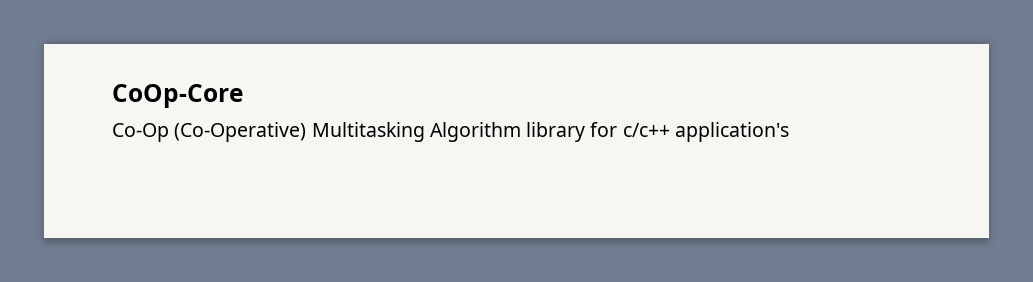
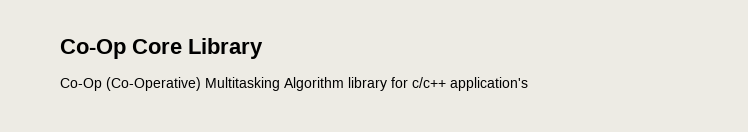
[112,84,243,108] CoOp-Core -> [60,38,263,59] Co-Op Core Library

